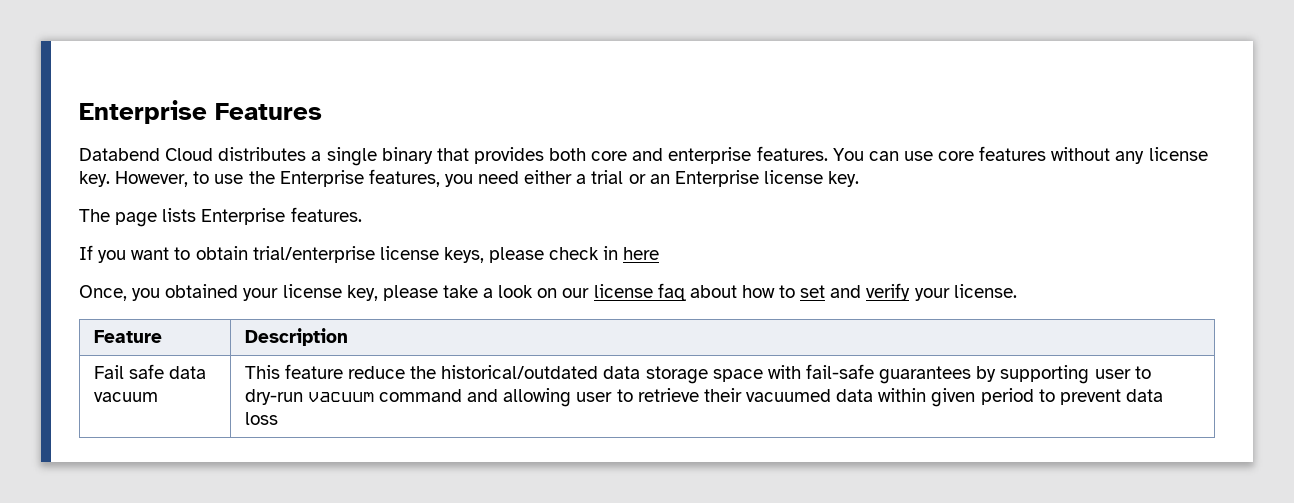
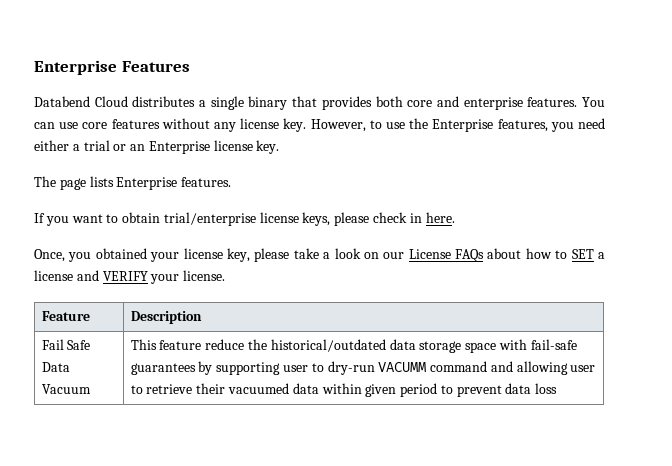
[623,247,660,260] here -> [425,212,455,223] here.
[593,283,686,301] license faq -> [408,249,485,262] License FAQs
[800,283,911,301] set and verify -> [571,249,606,259] [34,270,148,281] SET a license and VERIFY
[128,364,207,379] [93,392,158,402] safe data vacuum -> [67,340,91,350] [41,362,70,372] [41,384,91,394] Safe Data Vacuum
[307,392,374,402] vacuum -> [378,362,427,372] VACUMM

